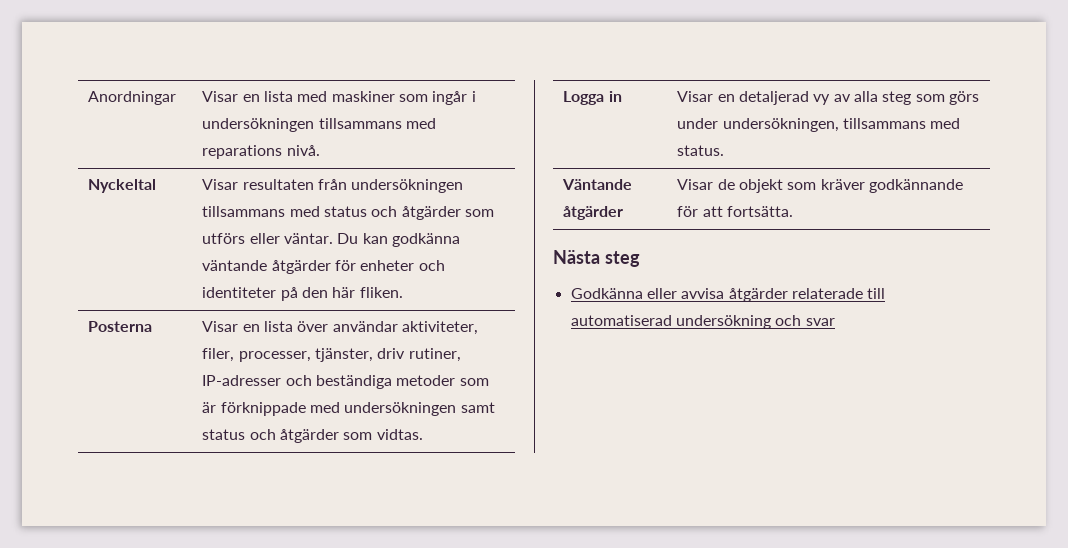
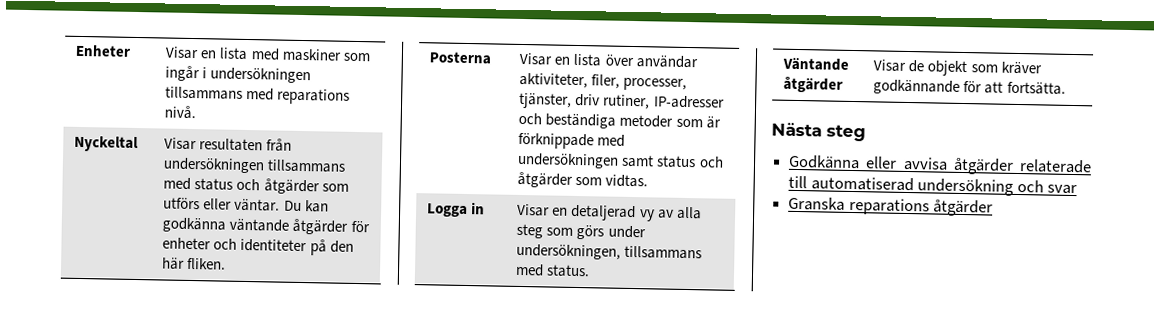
[88,91,177,105] Anordningar -> [75,44,132,57] Enheter
(835, 322) none -> [788,196,994,217] // Granska reparations åtgärder

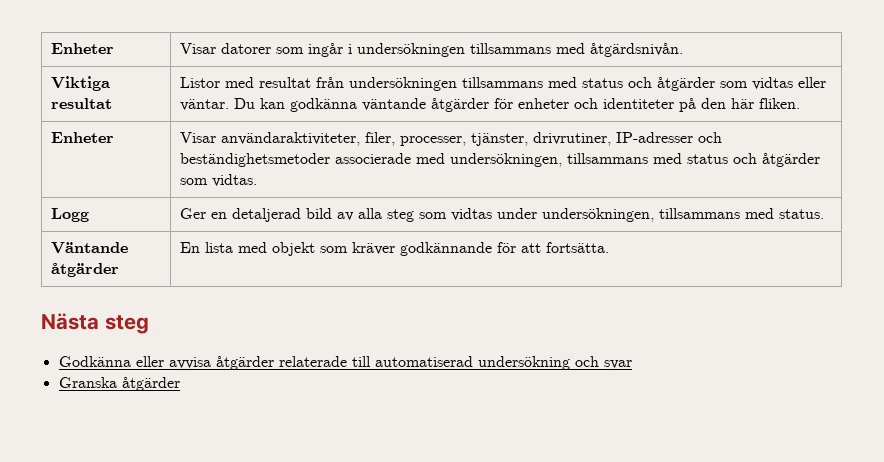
[75,44,132,57] [165,46,342,62] Enheter | Visar en lista med maskiner -> [51,43,115,54] [180,43,272,54] Enheter | Visar datorer
[277,88,351,105] [164,105,197,120] [74,135,140,153] [164,137,264,152] reparations nivå. // Nyckeltal | Visar resultaten -> [590,43,684,57] [51,76,111,91] [51,98,113,109] [180,77,312,88] åtgärdsnivån. // Viktiga resultat | Listor med resultat
[163,197,201,210] utförs -> [752,77,794,90] vidtas
[429,51,493,65] [519,52,698,69] [519,72,688,91] [518,92,725,110] [518,112,721,129] [518,132,626,150] [517,152,655,169] Posterna | Visar en lista över användar aktiviteter, filer, processer, tjänster, driv rutiner, IP-adresser och beständiga metoder som är förknippade med undersökningen samt -> [51,132,115,143] [180,132,723,146] [180,153,683,167] Enheter | Visar användaraktiviteter, filer, processer, tjänster, drivrutiner, IP-adresser och beständighetsmetoder associerade med undersökningen, tillsammans med
[427,202,486,218] [517,203,551,217] Logga in | Visar -> [51,208,90,222] [180,208,207,219] Logg | Ger
[638,209,655,222] vy -> [306,208,333,219] bild
[576,225,605,240] görs -> [451,208,493,221] vidtas
[873,59,925,73] Visar de -> [180,242,268,253] En lista med
[848,197,930,216] reparations -> (117, 382) none

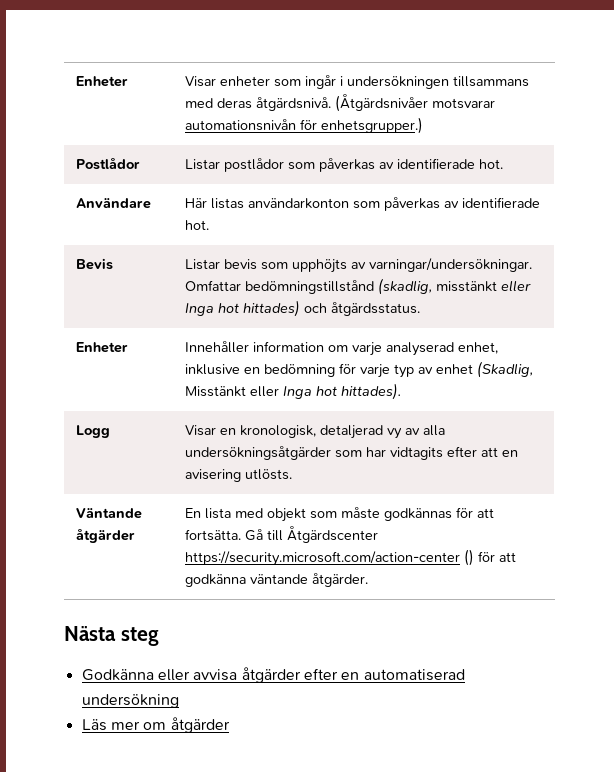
[51,43,115,54] [180,43,272,54] Enheter | Visar datorer -> [75,76,128,87] [184,76,270,87] Enheter | Visar enheter
[590,43,684,57] [51,76,111,91] [51,98,113,109] [180,77,827,91] [180,98,801,112] [51,132,115,143] [180,132,723,146] [180,153,821,167] [180,174,258,187] [51,208,90,222] [180,208,825,222] åtgärdsnivån. // Viktiga resultat | Listor med resultat från undersökningen tillsammans med status och åtgärder som vidtas eller väntar. Du kan godkänna väntande åtgärder för enheter och identiteter på den här fliken. // Enheter | Visar användaraktiviteter, filer, processer, tjänster, drivrutiner, IP-adresser och beständighetsmetoder associerade med undersökningen, tillsammans med status och åtgärder som vidtas. // Logg | Ger en detaljerad bild av alla steg som vidtas under undersökningen, tillsammans med status. -> [216,94,495,112] [184,117,423,134] [75,158,140,170] [184,158,503,172] [75,198,151,209] [184,197,540,211] [184,220,209,230] [75,258,113,270] [184,258,532,273] [184,278,531,295] [184,300,420,317] [75,342,128,353] [184,341,498,356] [184,361,533,378] [184,383,401,400] [75,425,110,438] [184,425,445,439] [184,446,518,460] [184,469,292,482] deras åtgärdsnivå. (Åtgärdsnivåer motsvarar automationsnivån för enhetsgrupper.) // Postlådor | Listar postlådor som påverkas av identifierade hot. // Användare | Här listas användarkonton som påverkas av identifierade hot. // Bevis | Listar bevis som upphöjts av varningar/undersökningar. Omfattar bedömningstillstånd (skadlig, misstänkt eller Inga hot hittades) och åtgärdsstatus. // Enheter | Innehåller information om varje analyserad enhet, inklusive en bedömning för varje typ av enhet (Skadlig, Misstänkt eller Inga hot hittades). // Logg | Visar en kronologisk, detaljerad vy av alla undersökningsåtgärder som har vidtagits efter att en avisering utlösts.
[352,242,493,256] kräver godkännande -> [340,507,452,521] måste godkännas
(610, 247) none -> [244,526,378,543] [184,549,516,566] [184,573,368,587] Gå till Åtgärdscenter https://security.microsoft.com/action-center () för att godkänna väntande åtgärder.
[278,356,371,367] relaterade till -> [303,668,360,680] efter en
[574,356,632,369] [58,377,117,388] och svar // Granska -> [81,719,167,731] // Läs mer om

